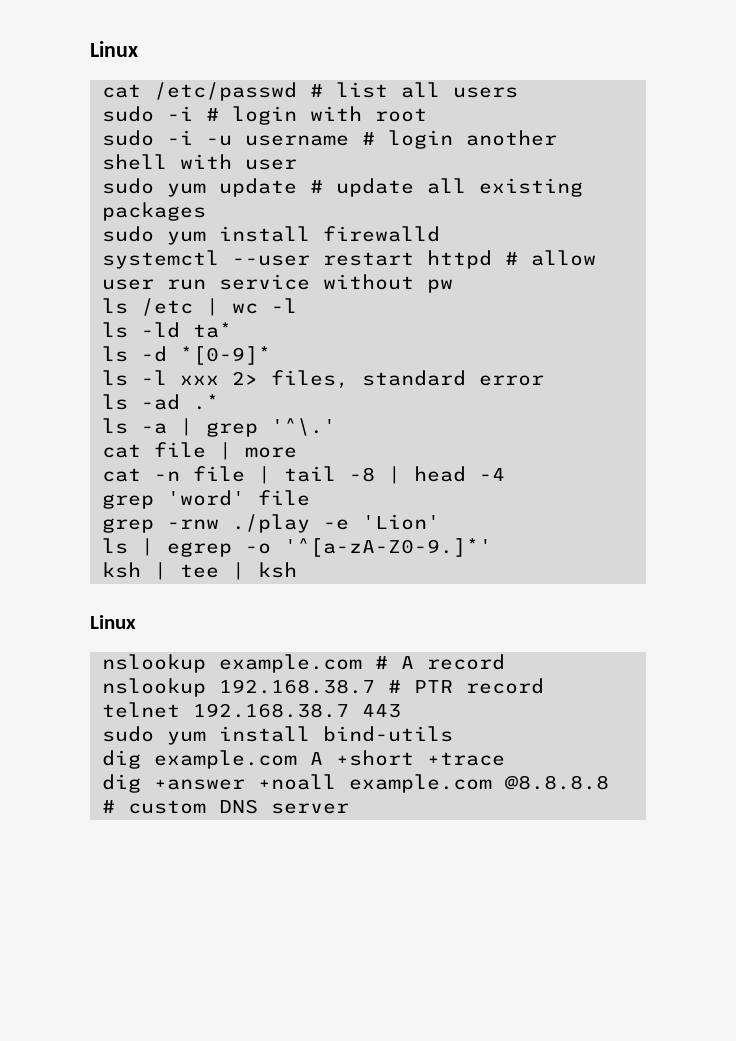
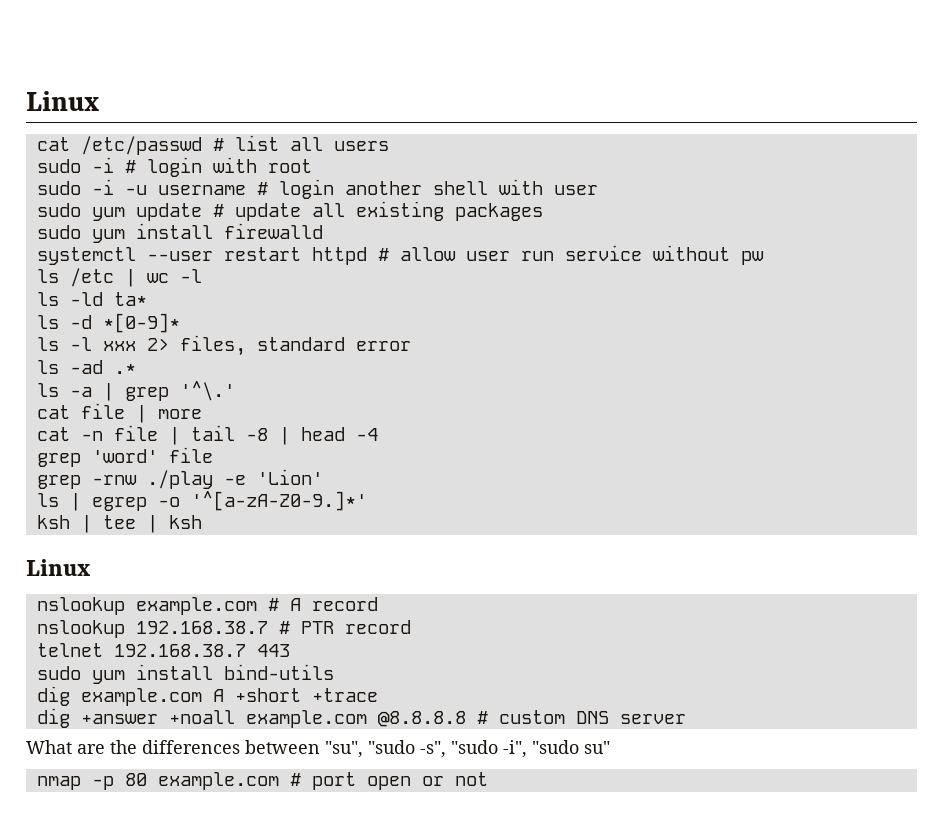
(349, 808) none -> [26,740,610,758] [36,772,488,790] // What are the differences between "su", "sudo -s", "sudo -i", "sudo su" // nmap -p 80 example.com # port open or not

